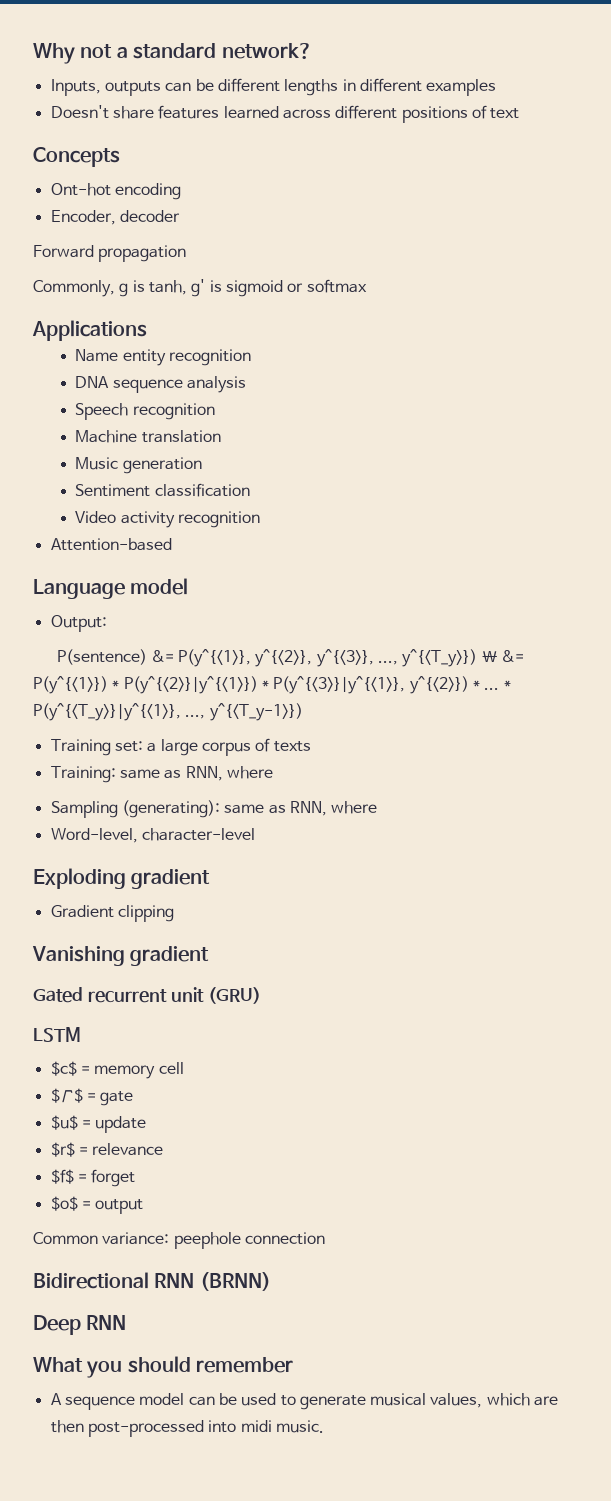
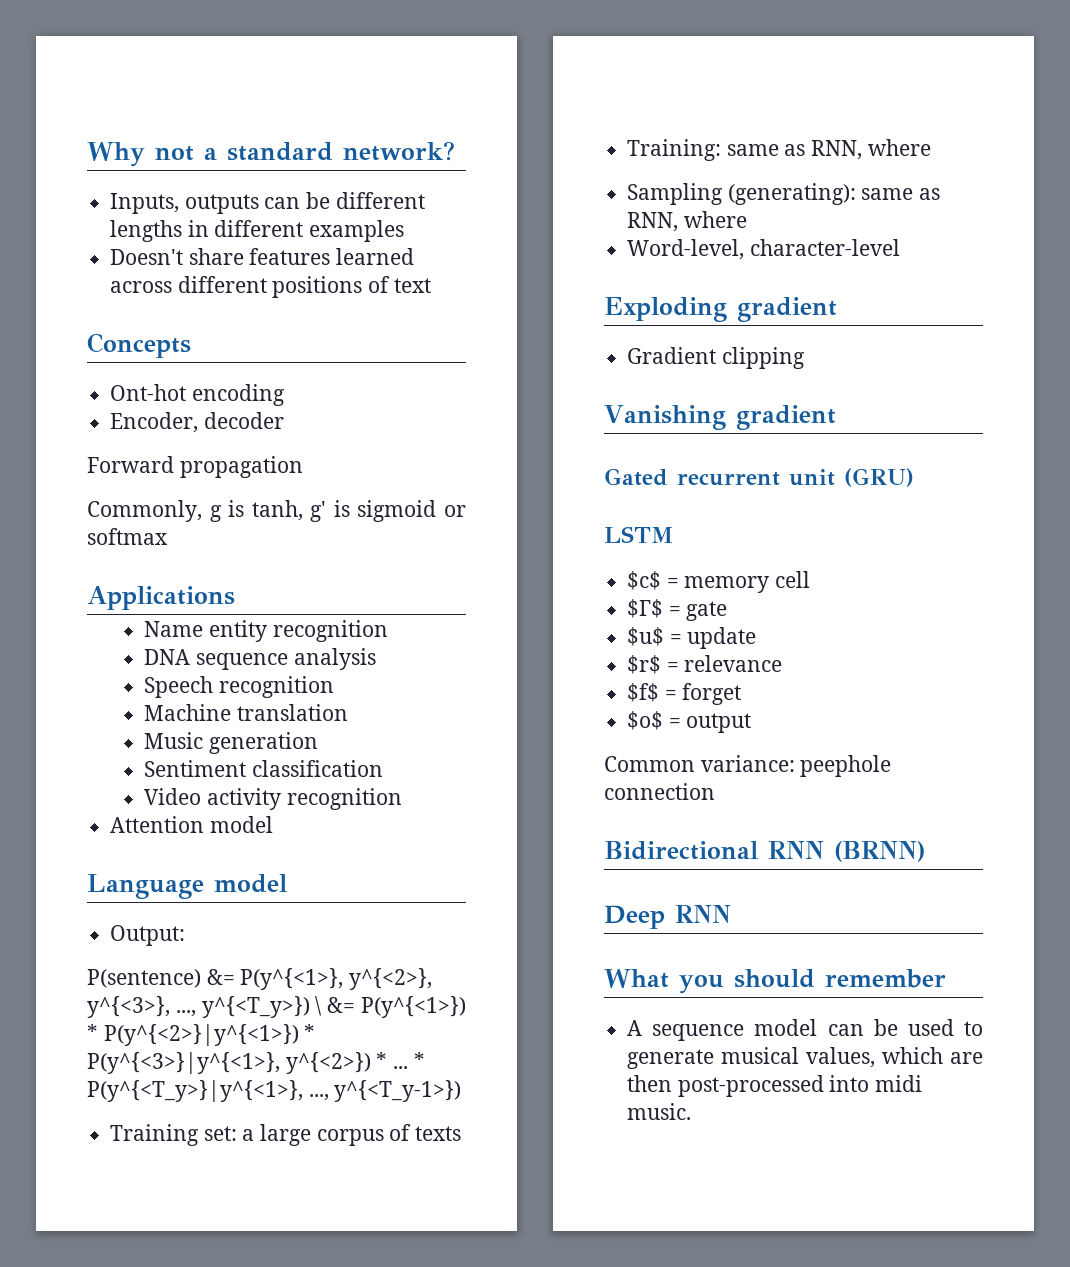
[50,538,172,551] Attention-based -> [110,816,273,833] Attention model

